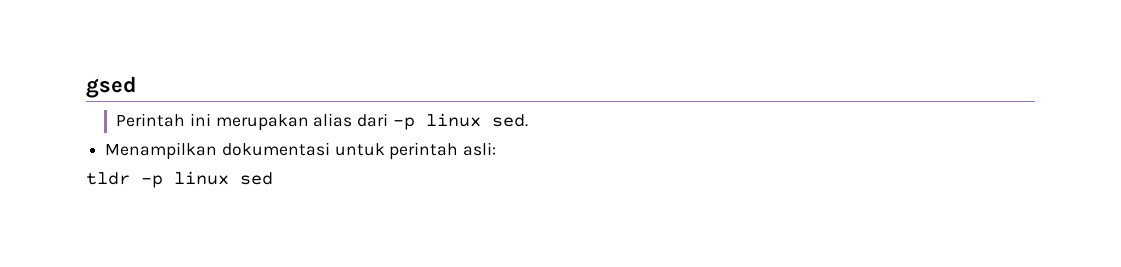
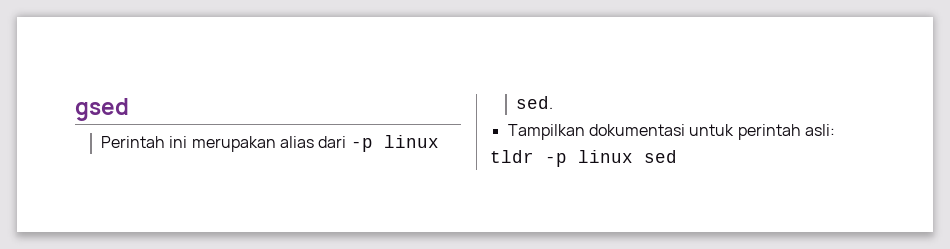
[105,142,218,160] Menampilkan -> [507,124,585,140] Tampilkan

